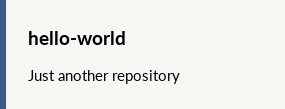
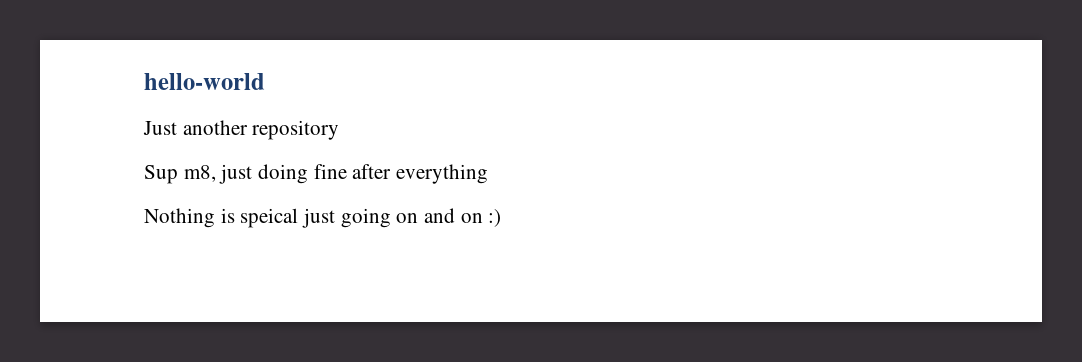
(180, 77) none -> [144,164,489,184] [144,208,502,228] // Sup m8, just doing fine after everything // Nothing is speical just going on and on :)

